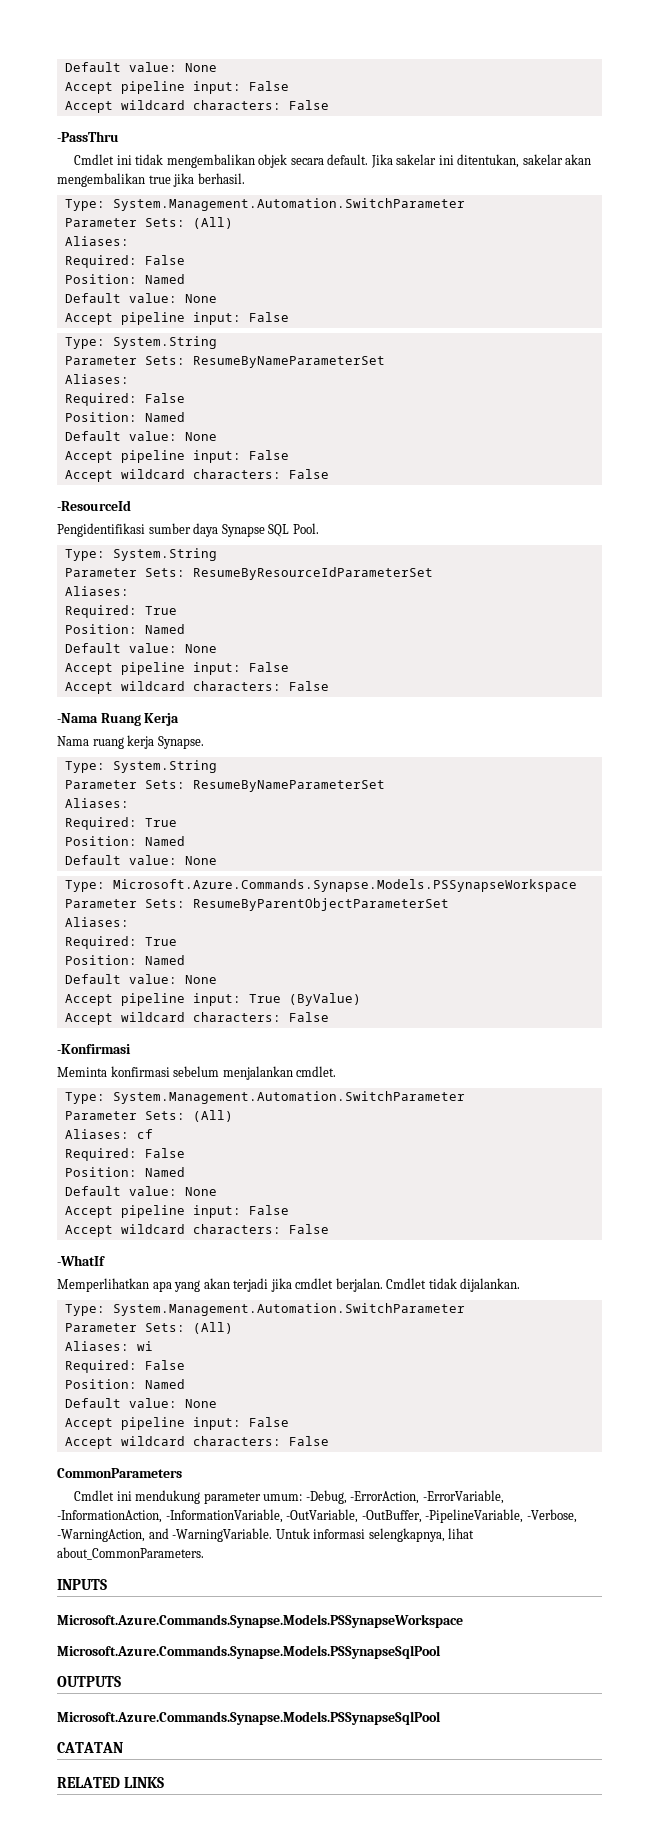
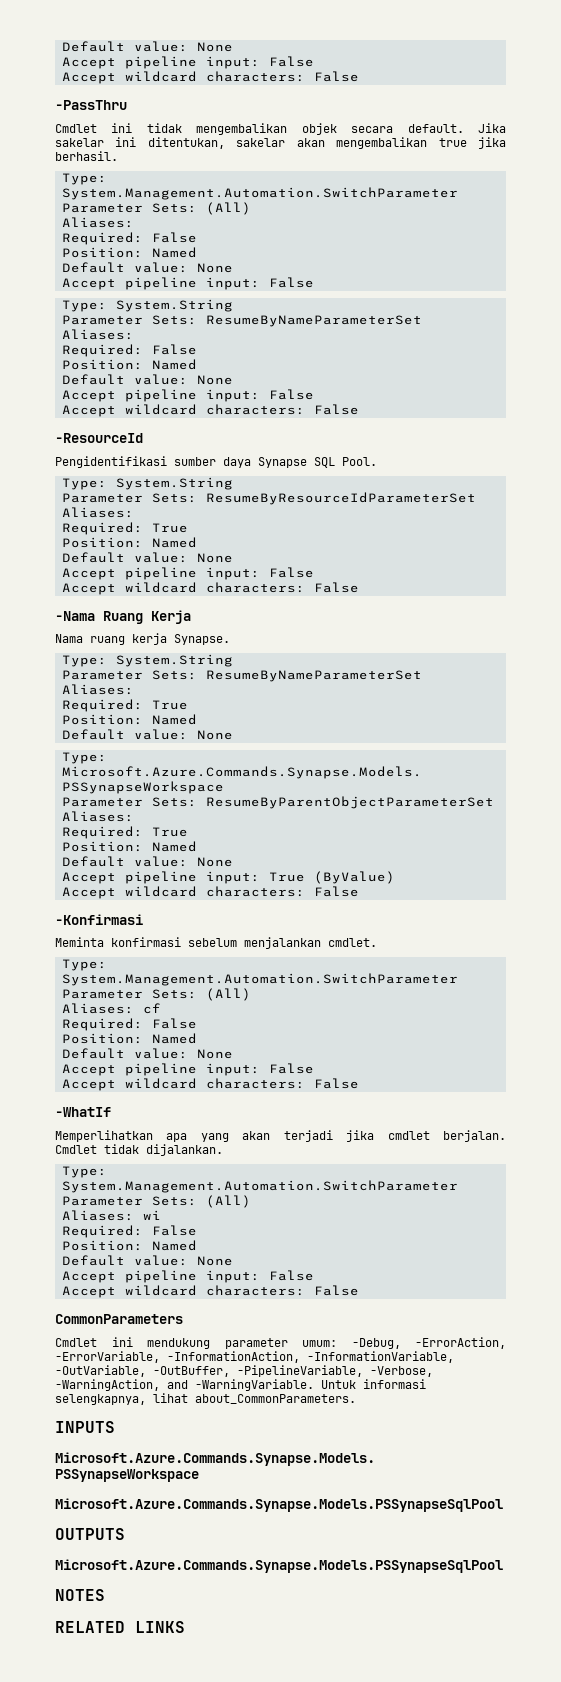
[57,1742,123,1753] CATATAN -> [55,1589,105,1601] NOTES

